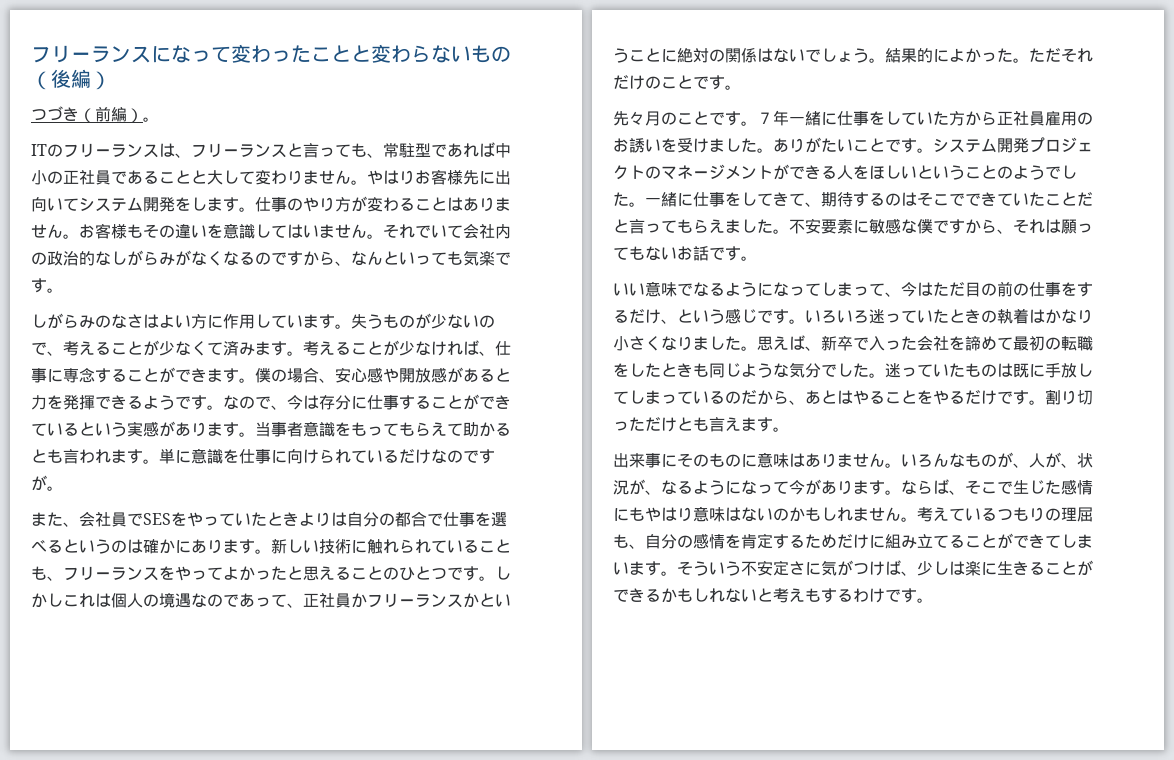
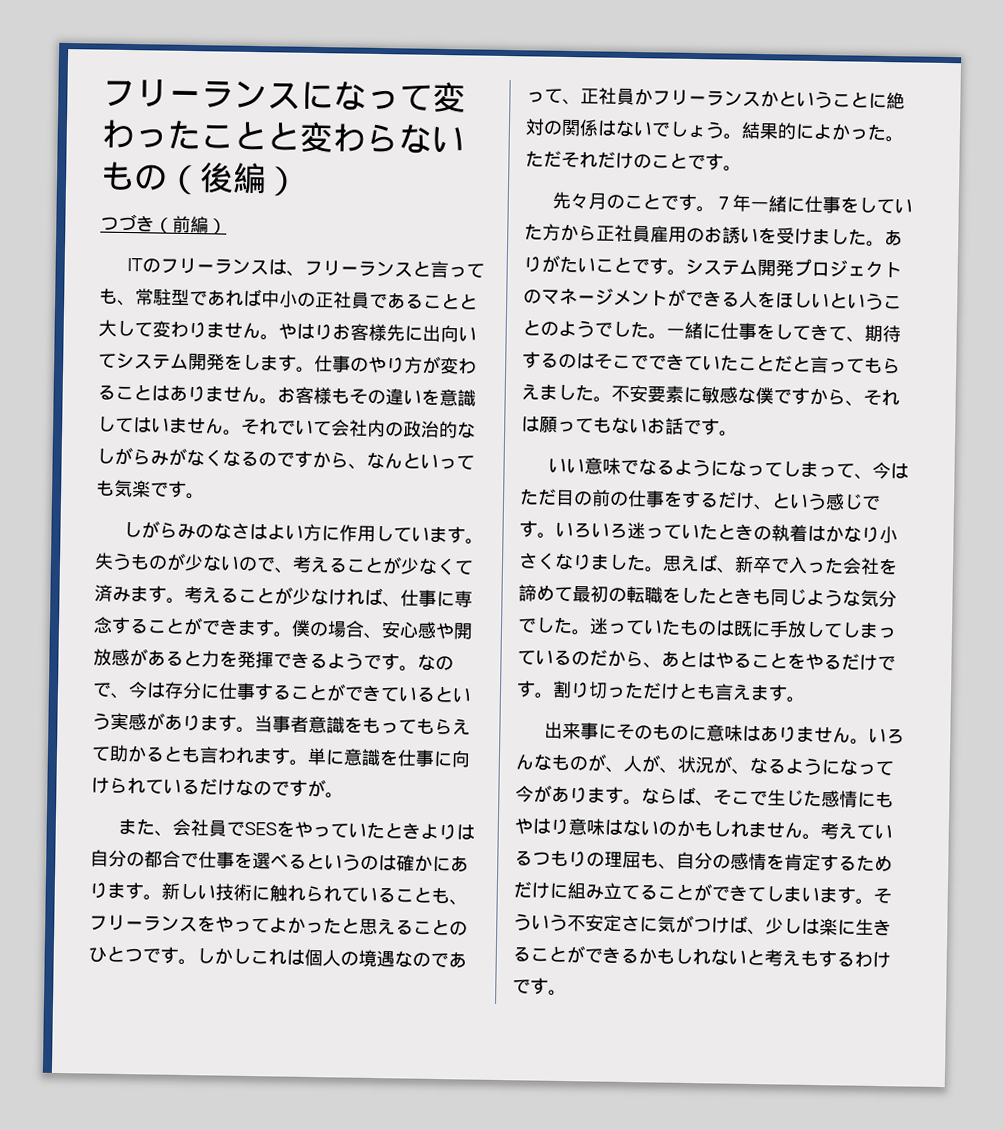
[143,117,159,122] 。 -> (227, 226) none

